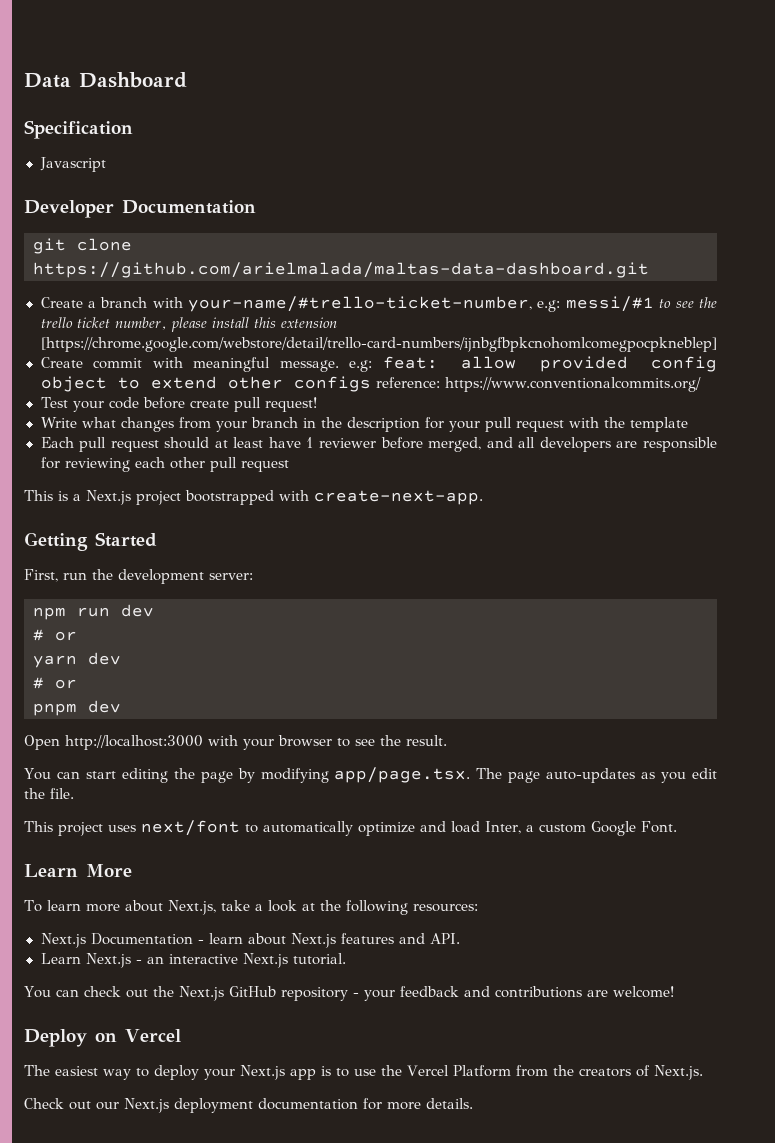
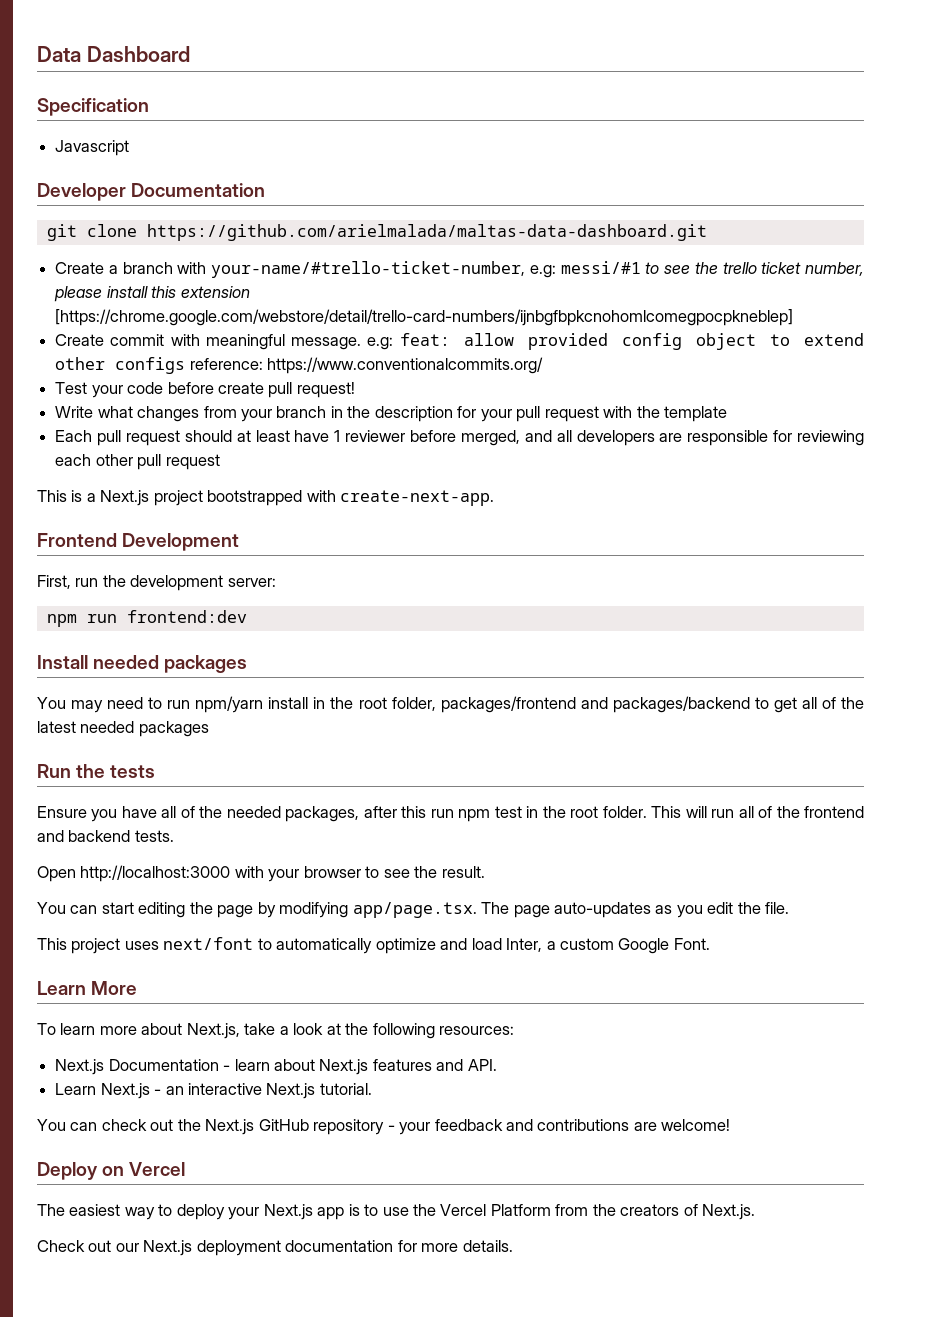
[24,532,157,551] Getting Started -> [37,533,240,551] Frontend Development
[121,604,154,617] [33,629,77,641] [33,652,121,668] [33,677,77,689] [33,700,121,716] dev // # or // yarn dev // # or // pnpm dev -> [126,610,247,623] [37,655,248,673] [37,696,864,713] [37,721,209,737] [37,764,156,778] [37,806,865,822] [37,830,174,842] frontend:dev // Install needed packages // You may need to run npm/yarn install in the root folder, packages/frontend and packages/backend to get all of the latest needed packages // Run the tests // Ensure you have all of the needed packages, after this run npm test in the root folder. This will run all of the frontend and backend tests.

